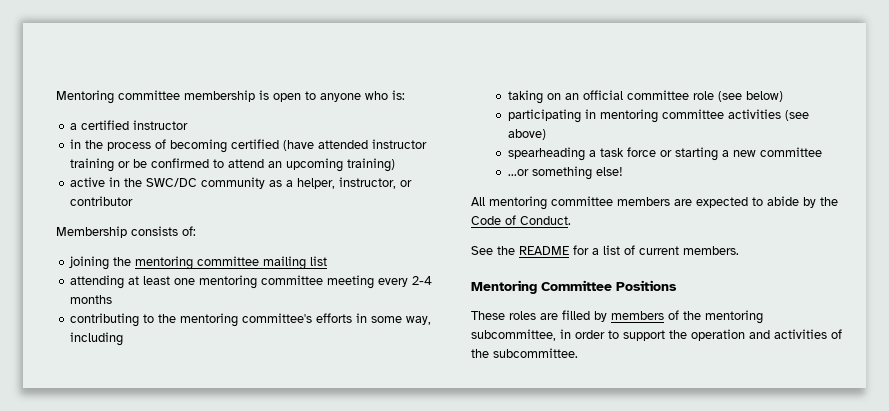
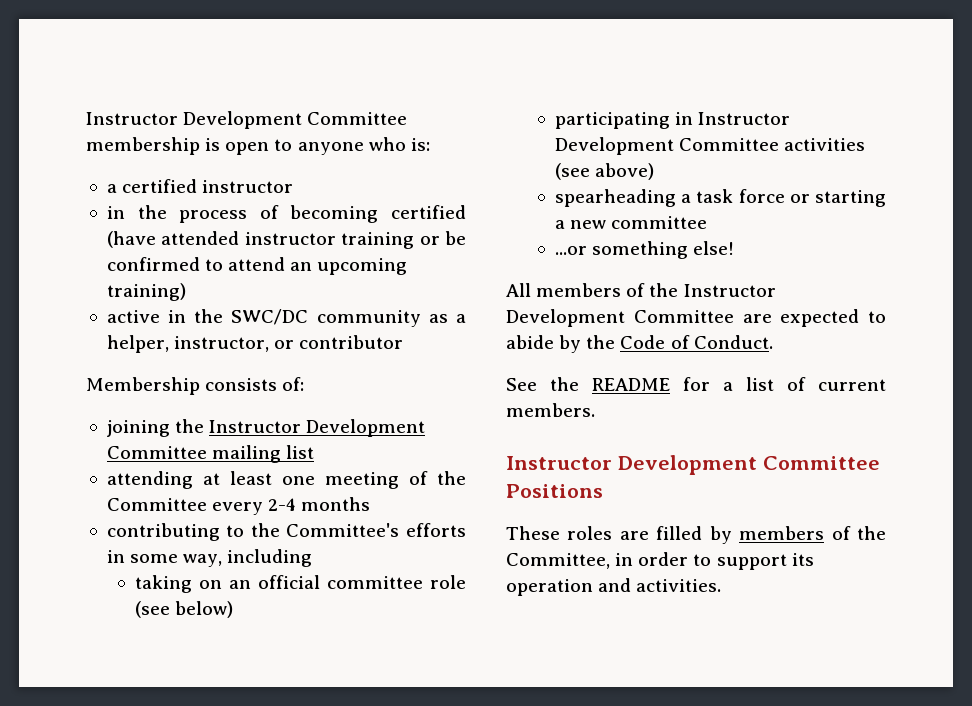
[56,90,180,104] Mentoring committee -> [86,111,408,129] Instructor Development Committee
[135,256,260,270] mentoring committee -> [209,419,426,437] [106,446,207,459] Instructor Development Committee
[199,275,375,289] mentoring committee meeting -> [324,471,466,489] [106,498,207,511] meeting of the Committee
[180,313,313,327] mentoring committee's -> [286,523,400,537] Committee's
[599,109,724,123] mentoring committee -> [698,112,791,125] [554,137,780,155] Instructor Development Committee
[489,196,670,210] mentoring committee members -> [536,283,776,297] [506,309,734,327] members of the Instructor Development Committee
[471,280,537,294] Mentoring -> [506,455,757,475] Instructor Development
[705,310,763,324] [471,329,556,341] mentoring subcommittee, -> [506,553,610,569] Committee,
[669,330,687,339] the -> [791,553,814,566] its
[774,329,842,339] [471,348,578,358] activities of the subcommittee. -> [636,579,722,592] activities.

